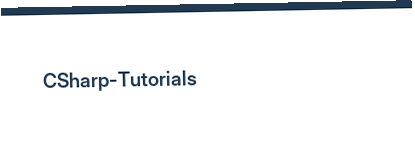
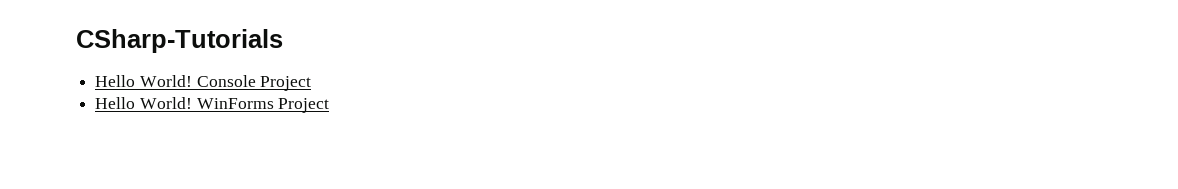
(198, 81) none -> [95,75,312,91] [95,97,330,113] // Hello World! Console Project // Hello World! WinForms Project

